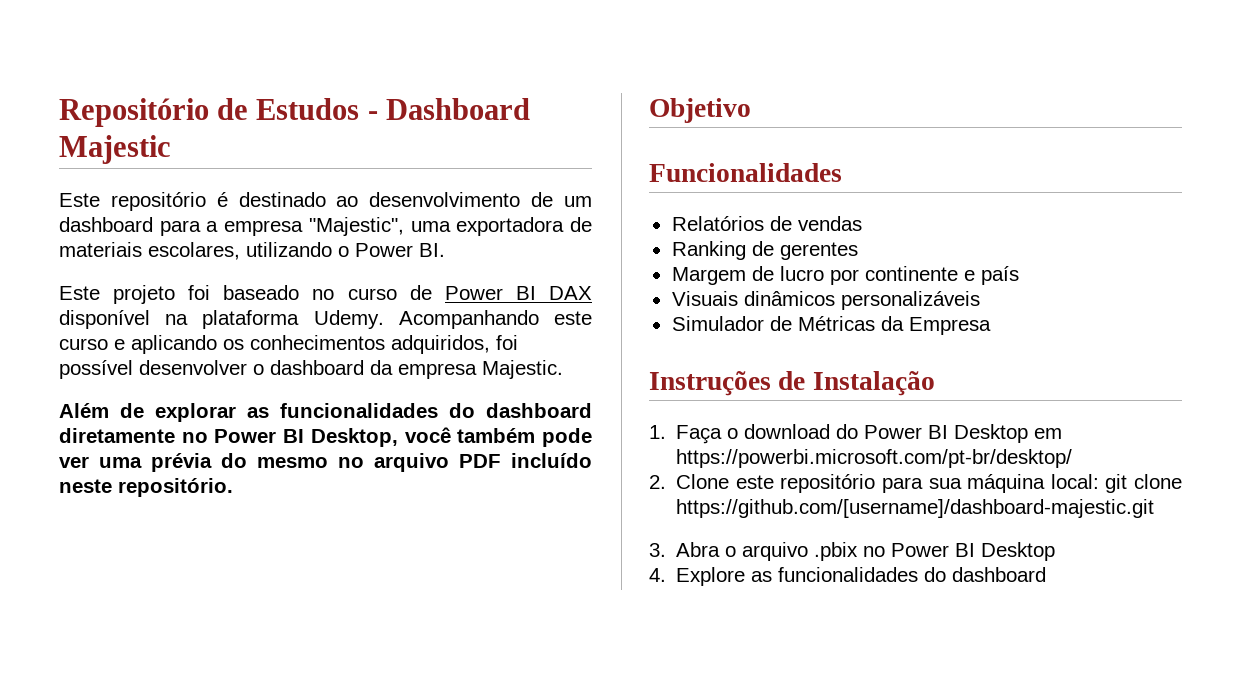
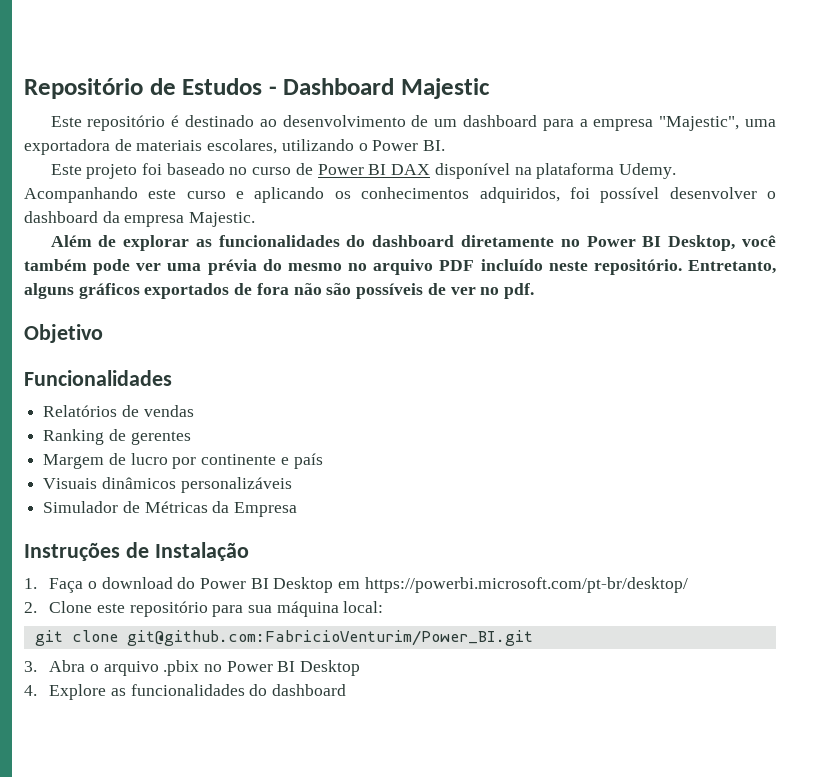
(233, 487) none -> [688,260,776,274] [24,283,534,299] Entretanto, alguns gráficos exportados de fora não são possíveis de ver no pdf.
(1099, 481) none -> (384, 607) //
[676,499,1155,518] https://github.com/[username]/dashboard-majestic.git -> [126,630,533,646] git@github.com:FabricioVenturim/Power_BI.git

